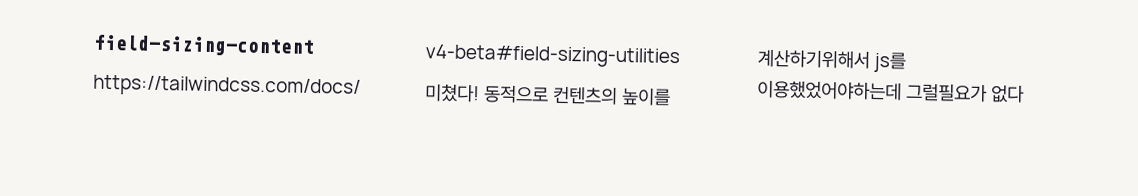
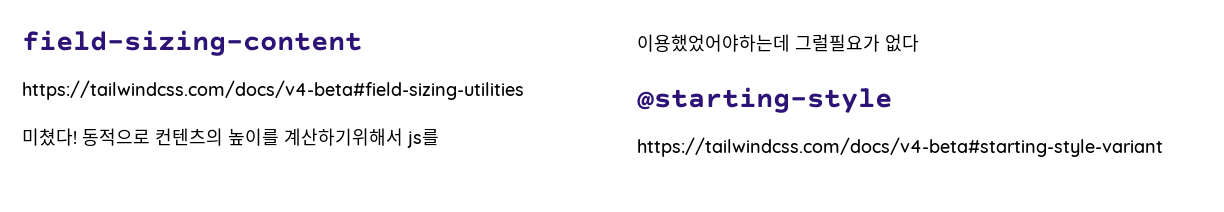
(1026, 94) none -> [637,87,892,113] [637,137,1163,157] // @starting-style // https://tailwindcss.com/docs/v4-beta#starting-style-variant

